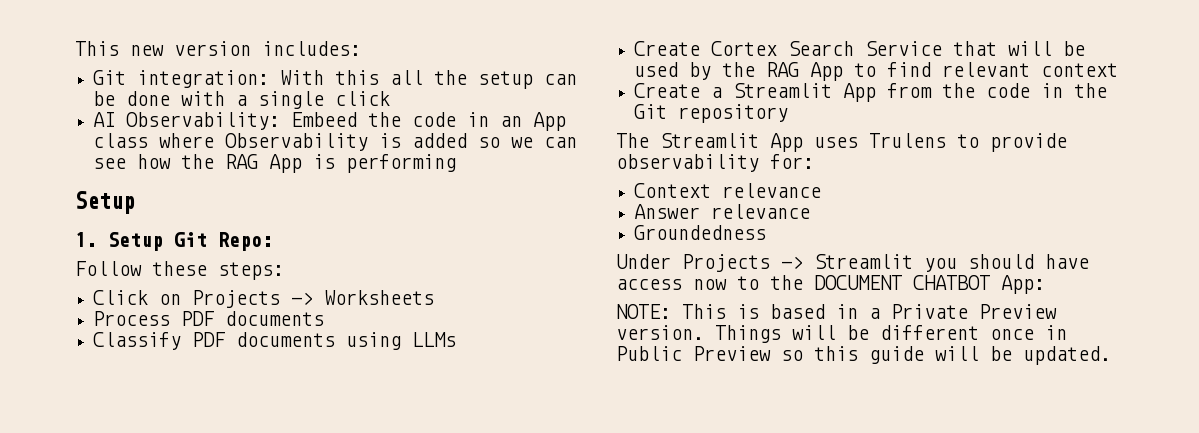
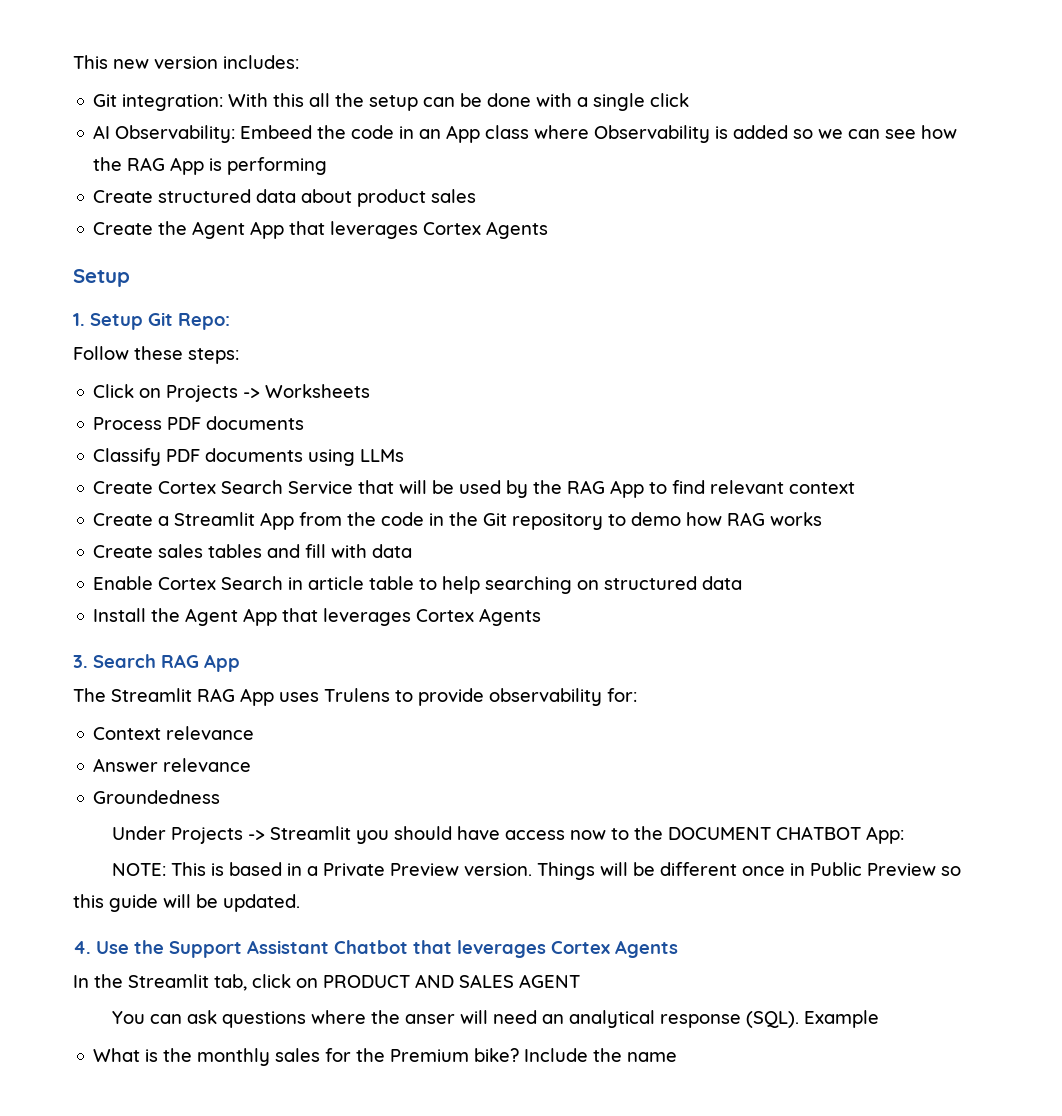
(457, 163) none -> [93,189,477,207] [93,221,549,239] // Create structured data about product sales // Create the Agent App that leverages Cortex Agents
(789, 113) none -> [608,512,823,526] [93,544,413,558] [93,576,743,594] [93,608,542,626] [73,654,240,672] to demo how RAG works // Create sales tables and fill with data // Enable Cortex Search in article table to help searching on structured data // Install the Agent App that leverages Cortex Agents // 3. Search RAG App
(759, 140) none -> [197,688,235,702] RAG
(1111, 355) none -> [73,940,678,958] [73,974,580,991] [111,1010,879,1028] [93,1048,678,1066] // 4. Use the Support Assistant Chatbot that leverages Cortex Agents // In the Streamlit tab, click on PRODUCT AND SALES AGENT // You can ask questions where the anser will need an analytical response (SQL). Example // What is the monthly sales for the Premium bike? Include the name

